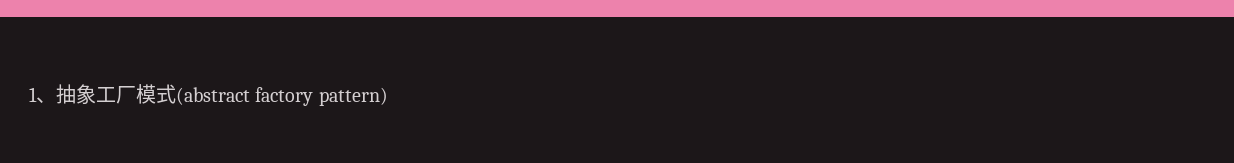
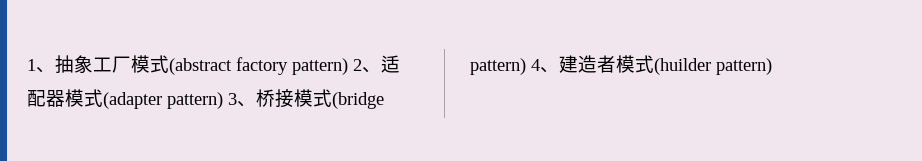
(388, 96) none -> [353,55,400,73] [27,89,384,109] [470,55,772,75] 2、适配器模式(adapter pattern) 3、桥接模式(bridge pattern) 4、建造者模式(huilder pattern)

